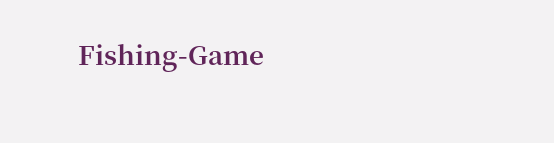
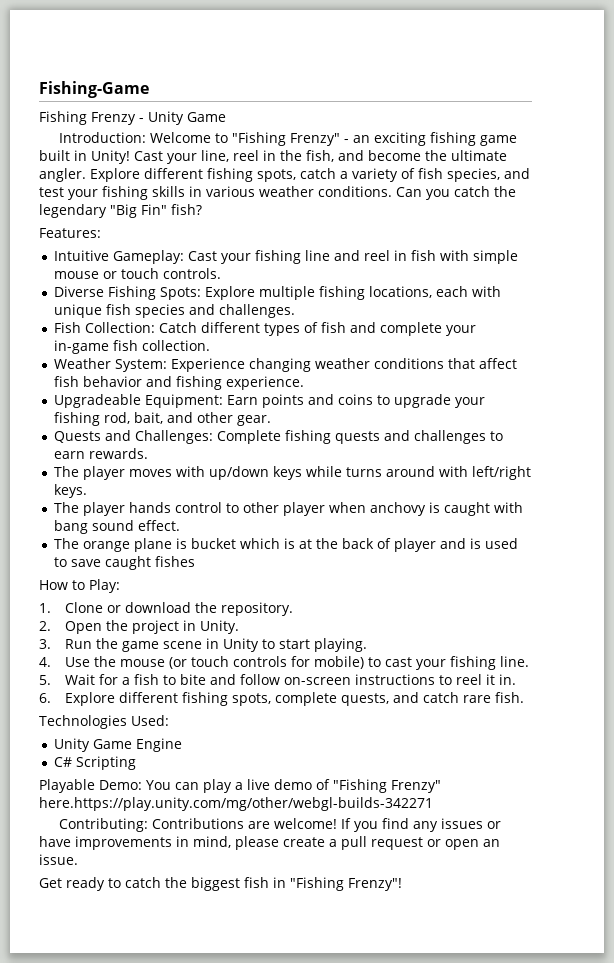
(264, 58) none -> [39,111,226,125] [59,132,518,146] [39,150,507,164] [39,168,530,182] [39,186,516,200] [39,204,202,218] [39,228,101,238] [54,250,519,264] [54,268,222,279] [54,286,502,300] [54,304,296,318] [54,322,477,336] [54,340,211,354] [54,358,518,372] [54,376,305,390] [54,394,486,408] [54,412,272,426] [54,430,504,444] [54,448,149,459] [54,466,532,480] [54,484,88,498] [54,502,524,516] [54,520,181,534] [54,538,519,552] [54,556,196,570] [39,579,120,593] [39,602,293,616] [39,620,239,634] [39,638,367,652] [39,656,529,670] [39,674,516,685] [39,692,524,706] [39,715,169,729] [54,738,183,752] [54,756,137,770] [39,779,441,793] [39,797,433,811] [59,818,502,832] [39,836,500,850] [39,854,78,865] [39,877,402,891] // Fishing Frenzy - Unity Game // Introduction: Welcome to "Fishing Frenzy" - an exciting fishing game built in Unity! Cast your line, reel in the fish, and become the ultimate angler. Explore different fishing spots, catch a variety of fish species, and test your fishing skills in various weather conditions. Can you catch the legendary "Big Fin" fish? // Features: // Intuitive Gameplay: Cast your fishing line and reel in fish with simple mouse or touch controls. // Diverse Fishing Spots: Explore multiple fishing locations, each with unique fish species and challenges. // Fish Collection: Catch different types of fish and complete your in-game fish collection. // Weather System: Experience changing weather conditions that affect fish behavior and fishing experience. // Upgradeable Equipment: Earn points and coins to upgrade your fishing rod, bait, and other gear. // Quests and Challenges: Complete fishing quests and challenges to earn rewards. // The player moves with up/down keys while turns around with left/right keys. // The player hands control to other player when anchovy is caught with bang sound effect. // The orange plane is bucket which is at the back of player and is used to save caught fishes // How to Play: // 1. Clone or download the repository. // 2. Open the project in Unity. // 3. Run the game scene in Unity to start playing. // 4. Use the mouse (or touch controls for mobile) to cast your fishing line. // 5. Wait for a fish to bite and follow on-screen instructions to reel it in. // 6. Explore different fishing spots, complete quests, and catch rare fish. // Technologies Used: // Unity Game Engine // C# Scripting // Playable Demo: You can play a live demo of "Fishing Frenzy" here.https://play.unity.com/mg/other/webgl-builds-342271 // Contributing: Contributions are welcome! If you find any issues or have improvements in mind, please create a pull request or open an issue. // Get ready to catch the biggest fish in "Fishing Frenzy"!

